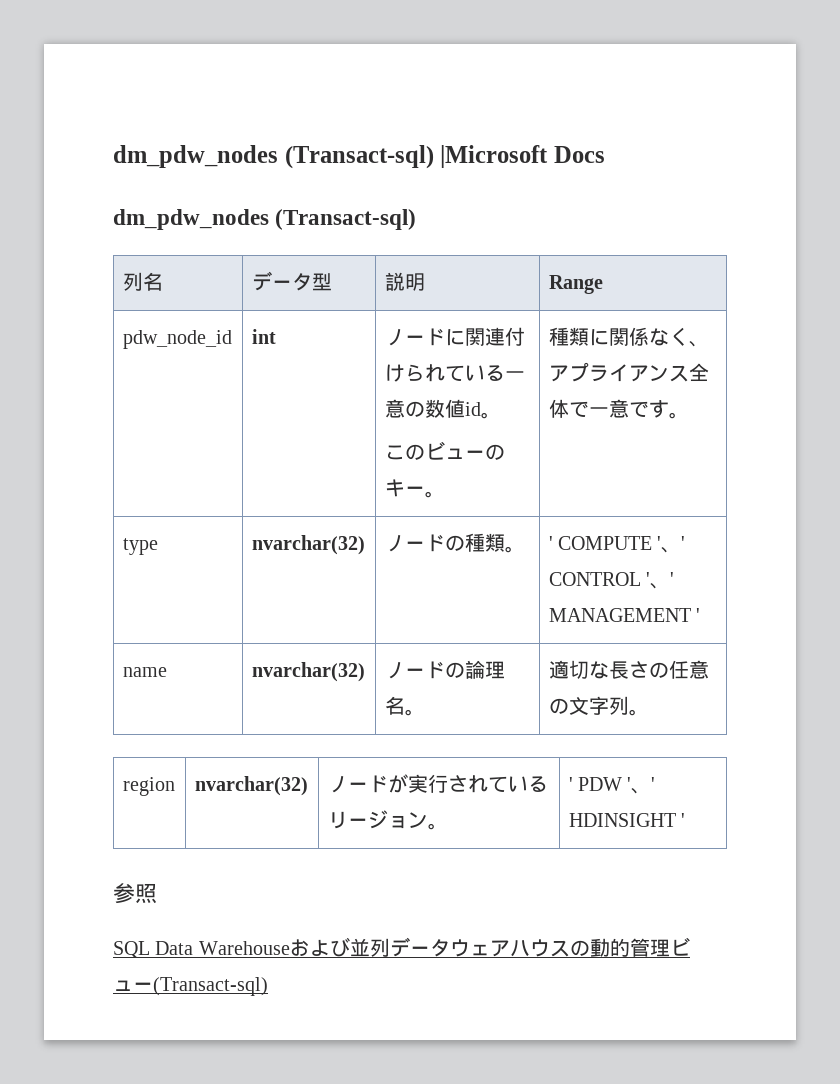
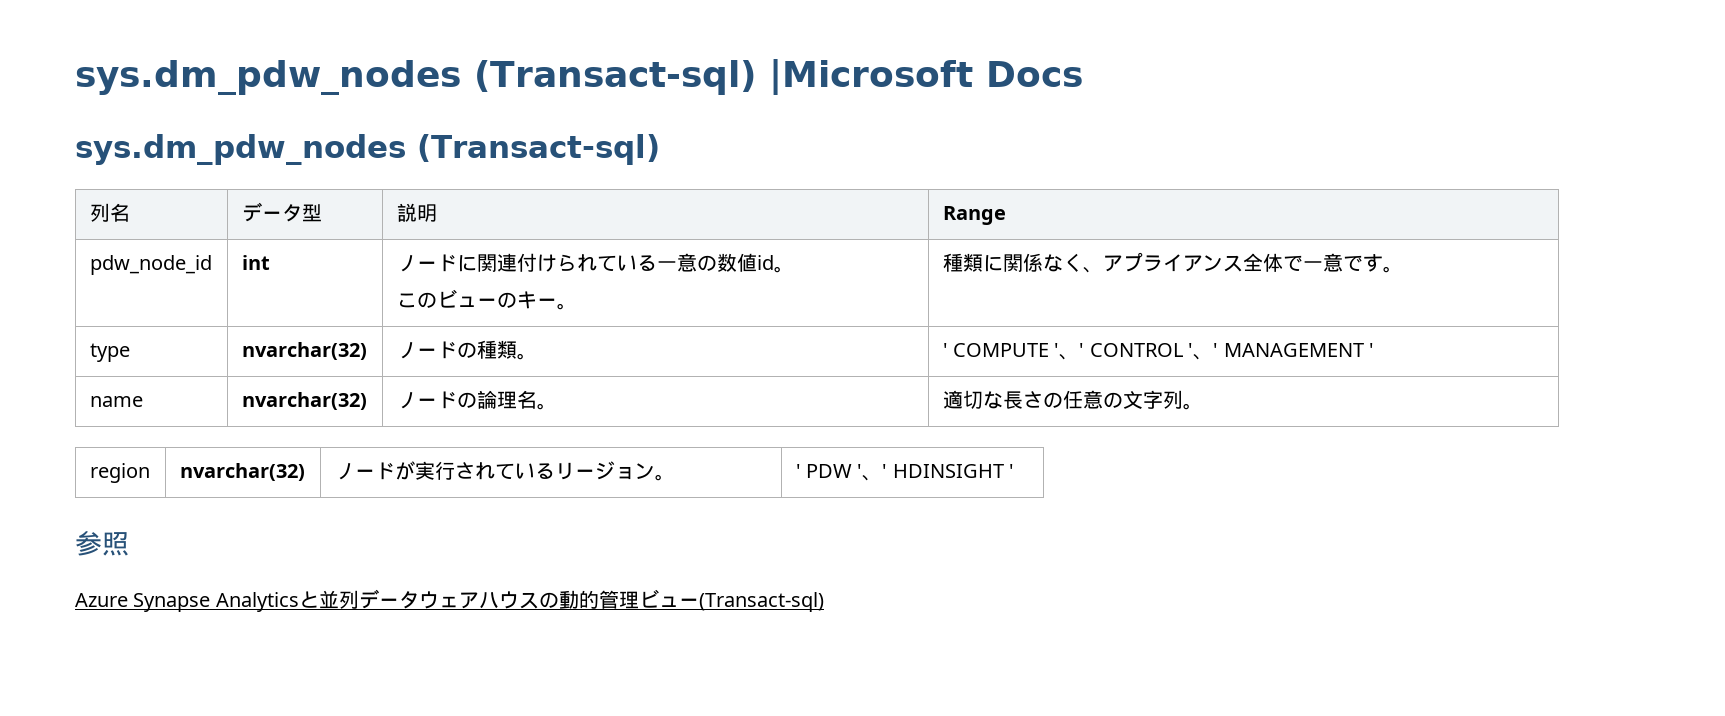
[113,145,278,168] dm_pdw_nodes -> [75,60,461,95] sys.dm_pdw_nodes
[113,209,269,230] dm_pdw_nodes -> [75,134,406,165] sys.dm_pdw_nodes
[113,937,350,958] SQL Data Warehouseおよび -> [75,591,319,612] Azure Synapse Analyticsと

